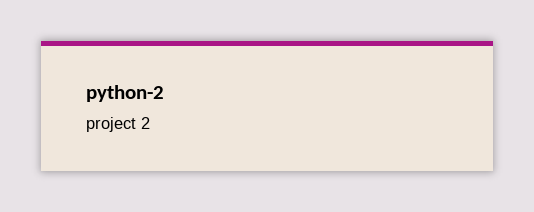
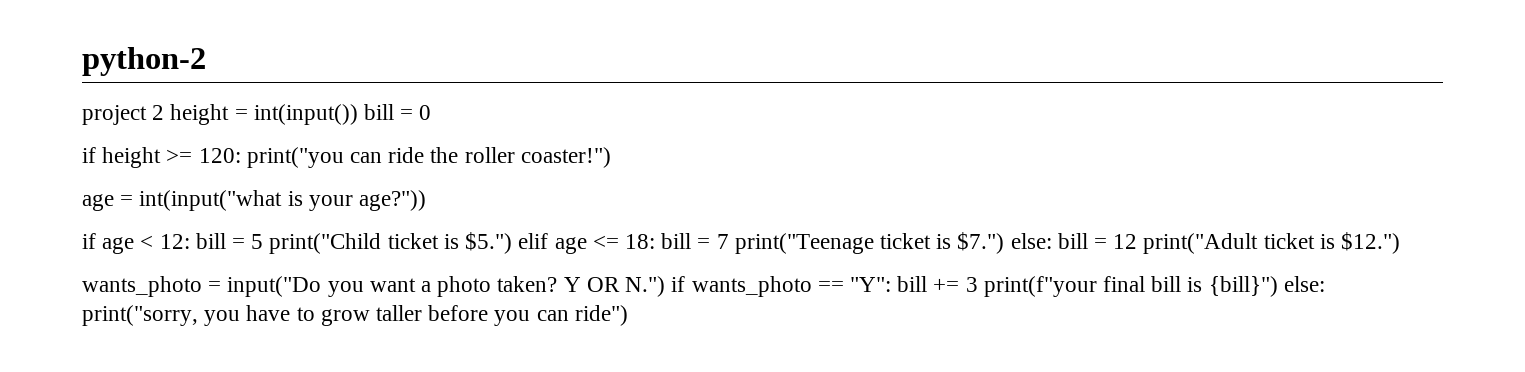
(150, 123) none -> [170,104,432,125] [82,147,611,168] [82,190,427,211] [82,232,1401,254] [82,276,1325,297] [82,305,628,326] height = int(input()) bill = 0 // if height >= 120: print("you can ride the roller coaster!") // age = int(input("what is your age?")) // if age < 12: bill = 5 print("Child ticket is $5.") elif age <= 18: bill = 7 print("Teenage ticket is $7.") else: bill = 12 print("Adult ticket is $12.") // wants_photo = input("Do you want a photo taken? Y OR N.") if wants_photo == "Y": bill += 3 print(f"your final bill is {bill}") else: print("sorry, you have to grow taller before you can ride")

